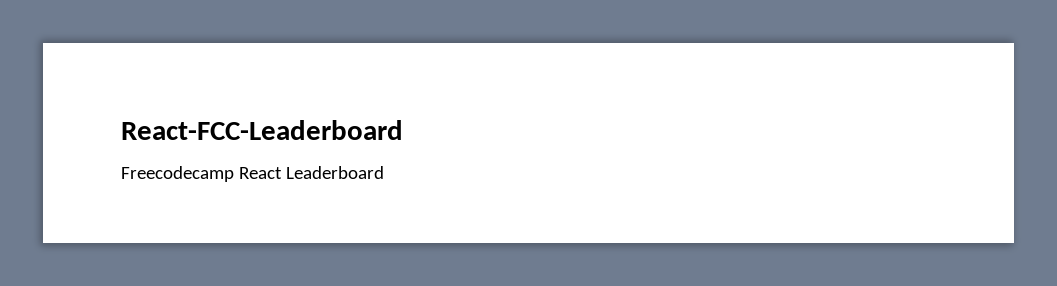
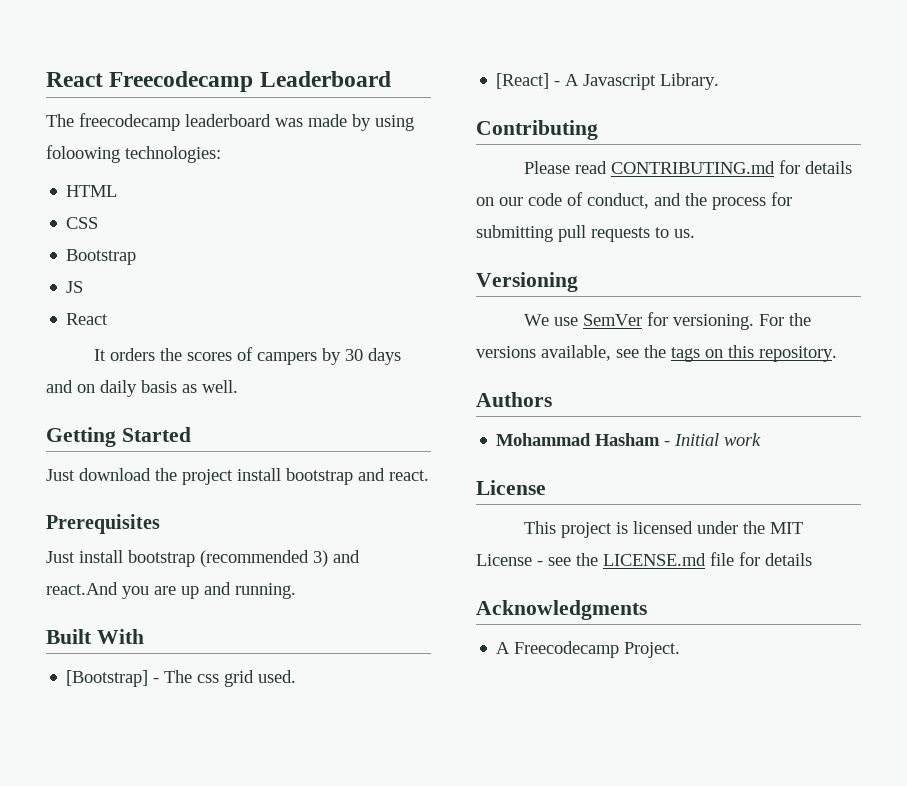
[121,120,403,140] [121,166,384,182] React-FCC-Leaderboard // Freecodecamp React Leaderboard -> [46,71,391,92] [46,113,414,131] [46,145,221,163] [66,185,118,197] [66,217,99,229] [66,249,137,265] [66,281,84,293] [66,313,109,325] [93,347,401,365] [46,380,238,397] [46,427,191,447] [46,468,429,485] [46,514,160,534] [46,550,360,567] [46,582,296,599] [46,629,144,644] [66,670,297,687] [496,73,720,90] [476,120,598,140] [523,160,852,174] [476,192,792,210] [476,225,695,242] [476,272,578,292] [523,312,811,330] [476,345,837,362] [476,392,552,407] [496,433,762,446] [476,480,546,495] [523,521,803,538] [476,552,812,566] [476,600,647,620] [496,641,681,658] React Freecodecamp Leaderboard // The freecodecamp leaderboard was made by using foloowing technologies: // HTML // CSS // Bootstrap // JS // React // It orders the scores of campers by 30 days and on daily basis as well. // Getting Started // Just download the project install bootstrap and react. // Prerequisites // Just install bootstrap (recommended 3) and react.And you are up and running. // Built With // [Bootstrap] - The css grid used. // [React] - A Javascript Library. // Contributing // Please read CONTRIBUTING.md for details on our code of conduct, and the process for submitting pull requests to us. // Versioning // We use SemVer for versioning. For the versions available, see the tags on this repository. // Authors // Mohammad Hasham - Initial work // License // This project is licensed under the MIT License - see the LICENSE.md file for details // Acknowledgments // A Freecodecamp Project.

